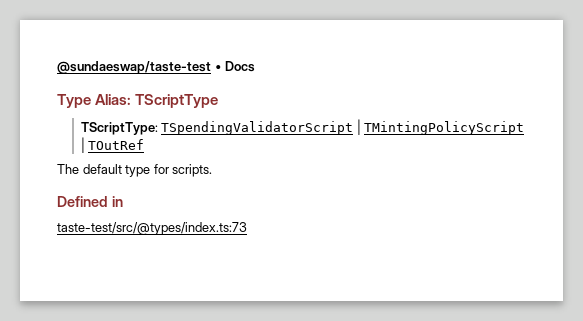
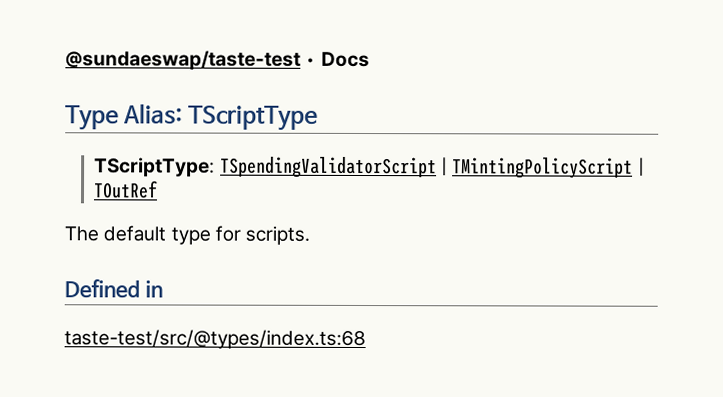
[57,222,247,235] taste-test/src/@types/index.ts:73 -> [64,329,366,350] taste-test/src/@types/index.ts:68

